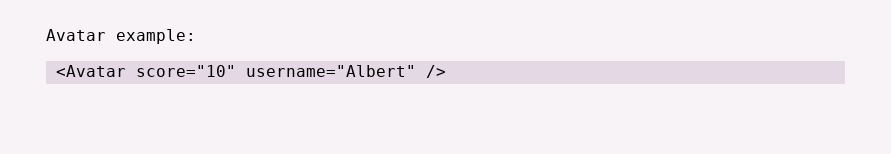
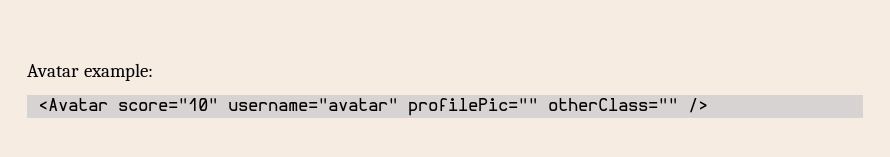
[245,65,416,77] username="Albert" -> [228,98,679,116] username="avatar" profilePic="" otherClass=""

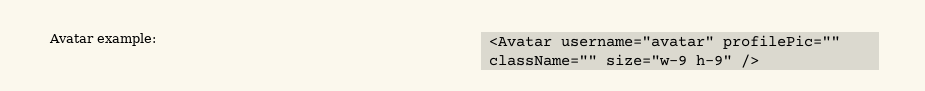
[118,98,219,111] score="10" -> (552, 41) none
[548,98,679,111] otherClass="" -> [488,54,732,66] className="" size="w-9 h-9"

